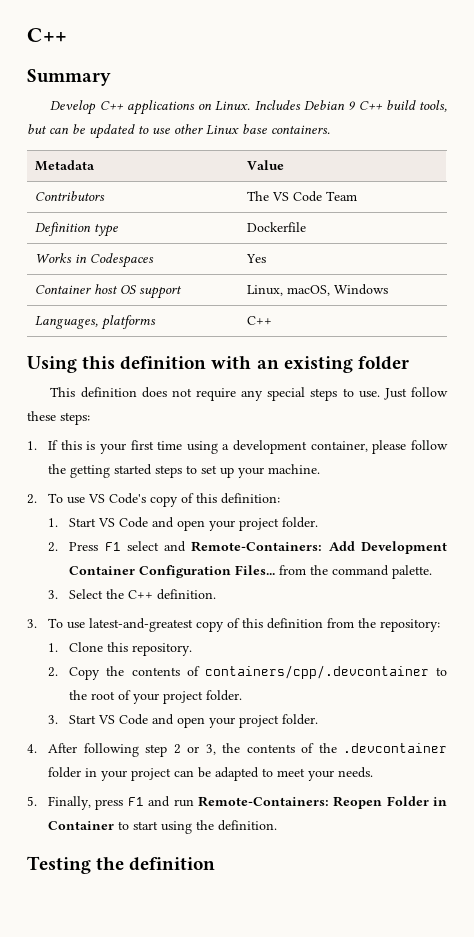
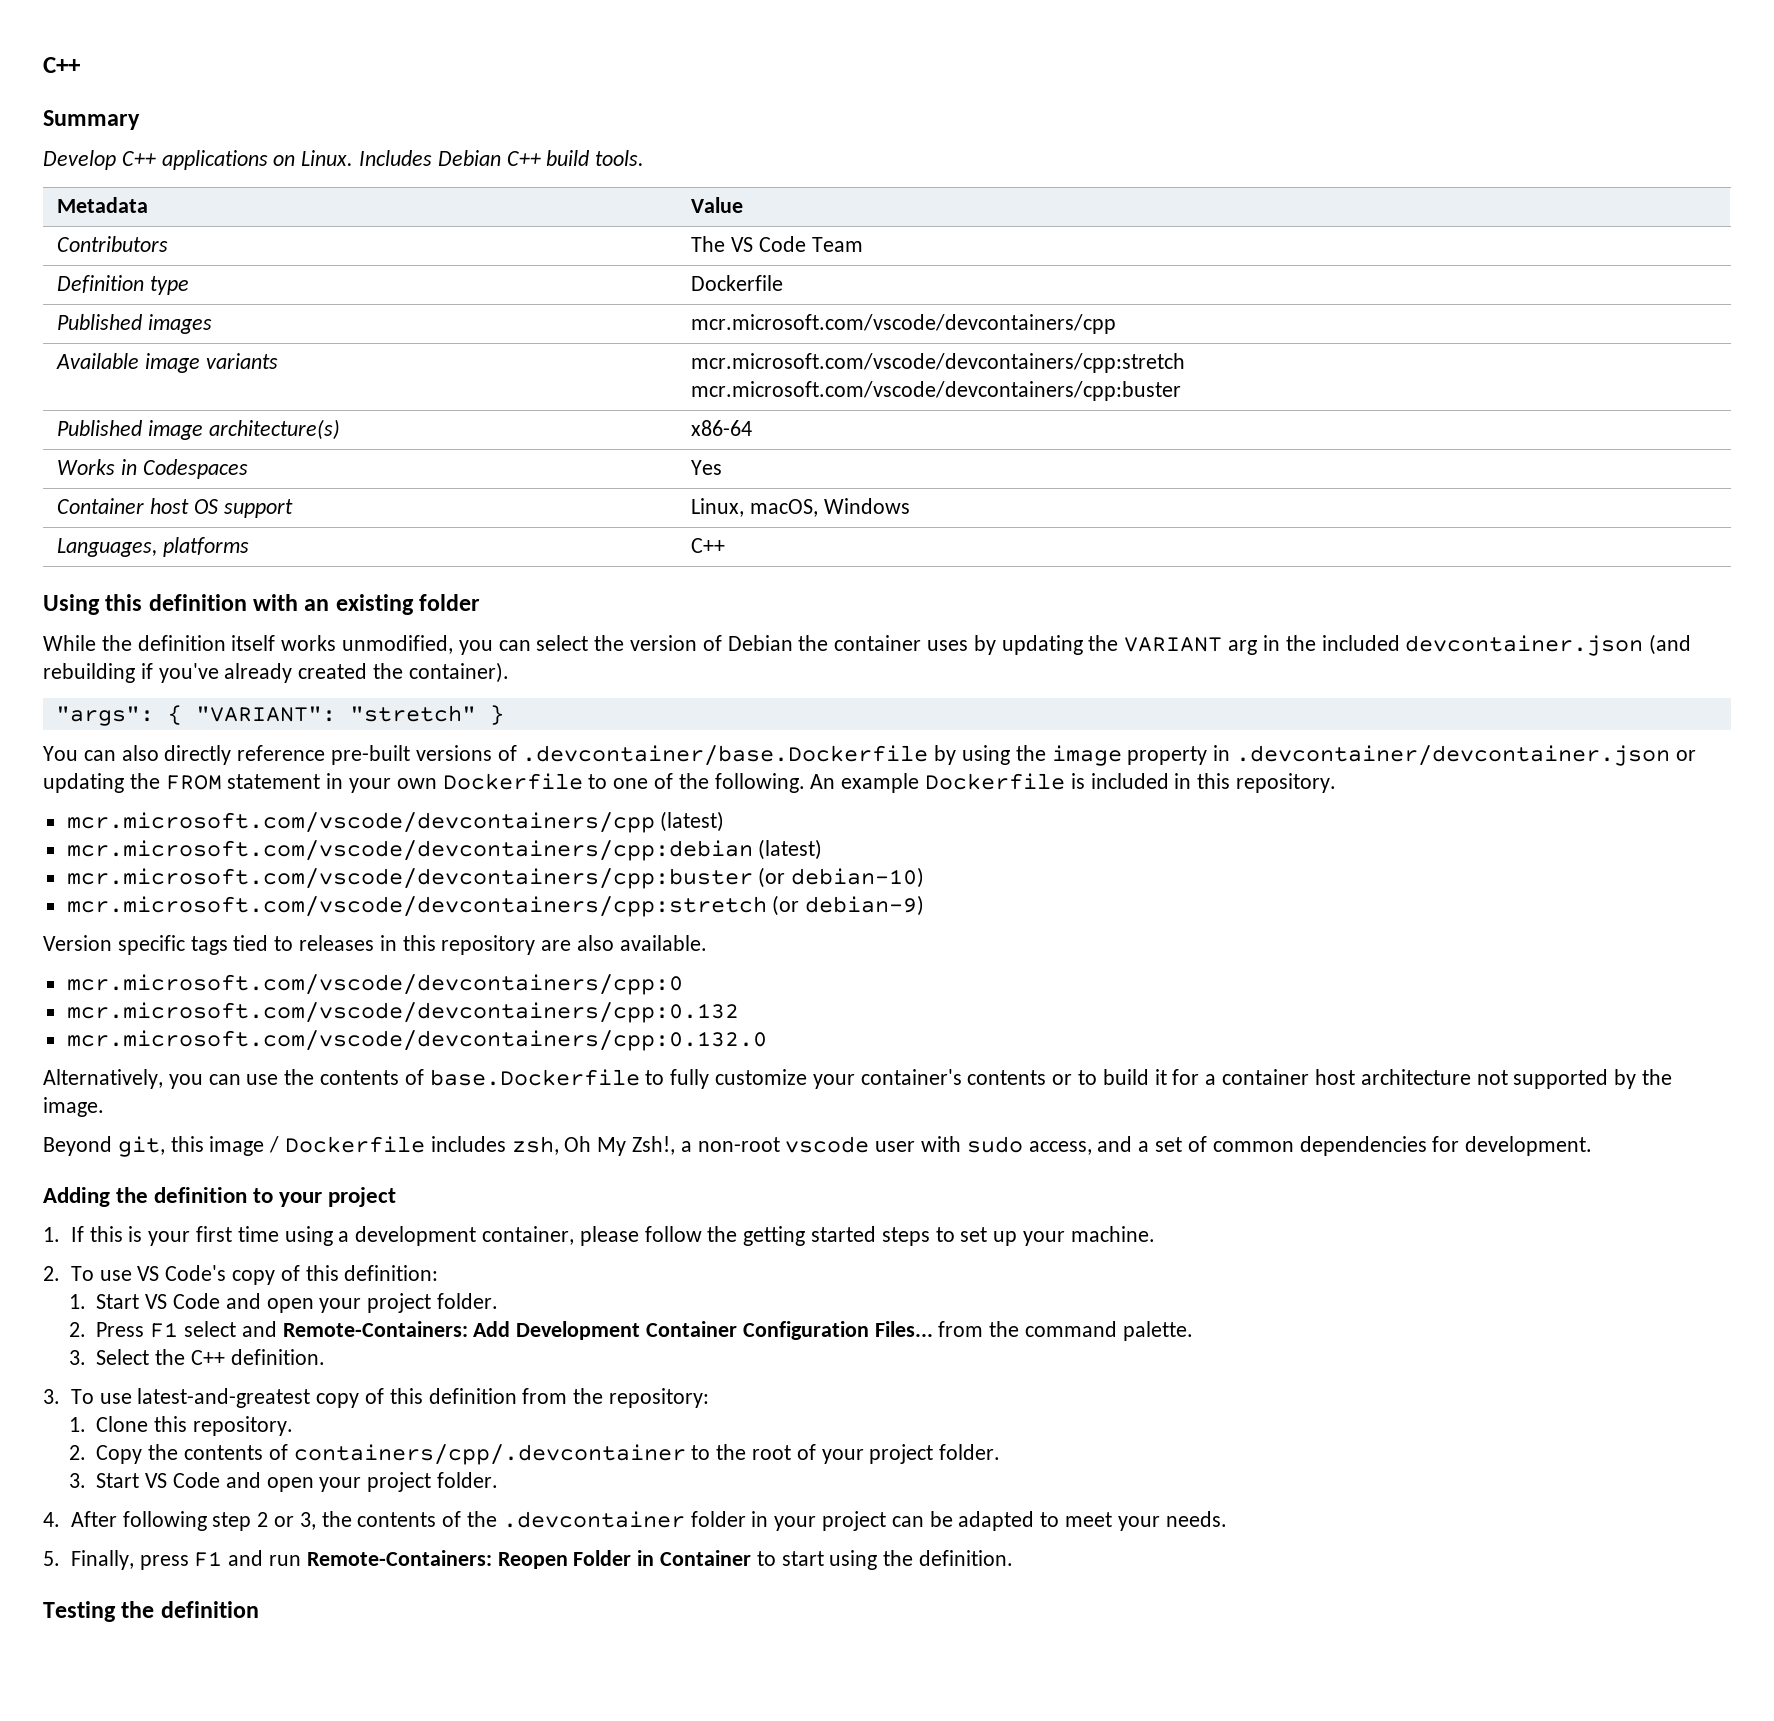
[348,101,357,110] 9 -> (501, 158) none
[419,100,448,112] [27,124,330,139] tools, but can be updated to use other Linux base containers. -> [595,150,645,166] tools.
(306, 227) none -> [57,314,213,334] [691,314,1117,334] [56,353,278,373] [691,353,1186,373] [691,381,1182,401] [57,419,340,440] [691,420,753,436] // Published images | mcr.microsoft.com/vscode/devcontainers/cpp // Available image variants | mcr.microsoft.com/vscode/devcontainers/cpp:stretch // mcr.microsoft.com/vscode/devcontainers/cpp:buster // Published image architecture(s) | x86-64
[50,387,448,401] [27,411,90,425] This definition does not require any special steps to use. Just follow these steps: -> [43,634,1692,656] [43,662,509,683] [55,705,504,726] [43,745,1696,766] [43,773,1337,793] [66,811,725,833] [66,839,823,861] [66,867,925,889] [66,895,925,917] [43,935,707,955] [66,974,683,995] [66,1002,739,1023] [66,1030,767,1051] [43,1069,1672,1089] [43,1097,104,1117] [43,1136,1593,1157] [43,1187,397,1207] While the definition itself works unmodified, you can select the version of Debian the container uses by updating the VARIANT arg in the included devcontainer.json (and rebuilding if you've already created the container). // "args": { "VARIANT": "stretch" } // You can also directly reference pre-built versions of .devcontainer/base.Dockerfile by using the image property in .devcontainer/devcontainer.json or updating the FROM statement in your own Dockerfile to one of the following. An example Dockerfile is included in this repository. // mcr.microsoft.com/vscode/devcontainers/cpp (latest) // mcr.microsoft.com/vscode/devcontainers/cpp:debian (latest) // mcr.microsoft.com/vscode/devcontainers/cpp:buster (or debian-10) // mcr.microsoft.com/vscode/devcontainers/cpp:stretch (or debian-9) // Version specific tags tied to releases in this repository are also available. // mcr.microsoft.com/vscode/devcontainers/cpp:0 // mcr.microsoft.com/vscode/devcontainers/cpp:0.132 // mcr.microsoft.com/vscode/devcontainers/cpp:0.132.0 // Alternatively, you can use the contents of base.Dockerfile to fully customize your container's contents or to build it for a container host architecture not supported by the image. // Beyond git, this image / Dockerfile includes zsh, Oh My Zsh!, a non-root vscode user with sudo access, and a set of common dependencies for development. // Adding the definition to your project

